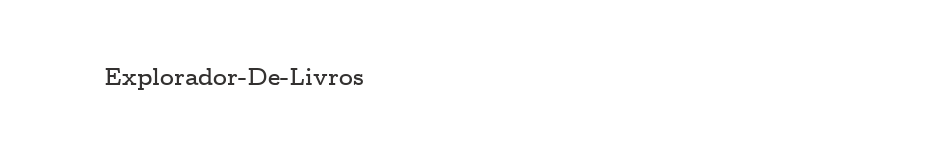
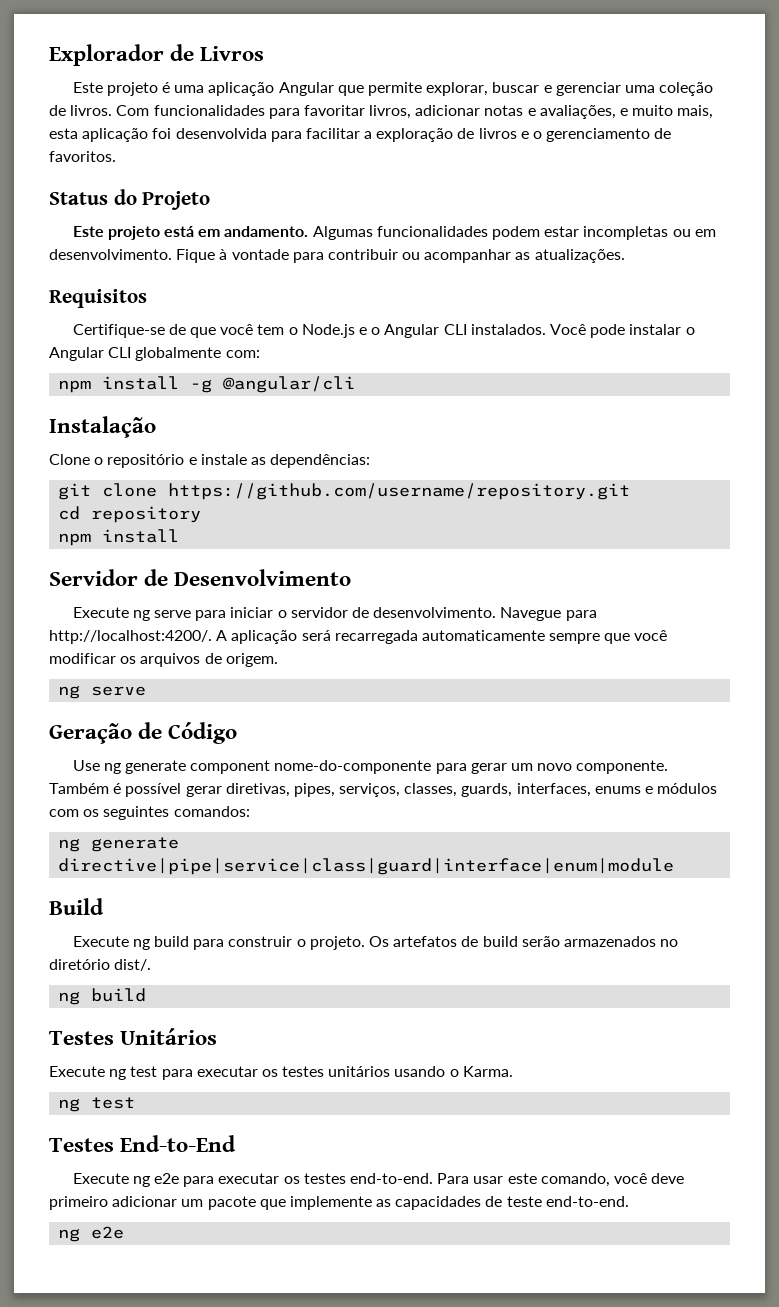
[104,68,364,90] Explorador-De-Livros -> [49,44,265,66] [72,82,714,96] [49,105,714,119] [49,128,672,142] [49,151,116,162] [49,189,211,210] [72,226,716,240] [49,249,625,263] [49,289,147,308] [72,324,695,338] [49,347,260,361] [58,376,356,393] [49,416,156,438] [49,454,371,468] [58,483,631,500] [58,506,202,523] [58,529,180,546] [49,569,352,586] [72,607,597,621] [49,630,668,644] [49,653,278,667] [58,685,147,699] [49,722,238,744] [72,760,669,774] [49,783,718,797] [49,806,250,820] [58,837,180,852] [58,858,675,875] [49,898,104,915] [72,936,679,950] [49,959,152,971] [58,988,147,1005] [49,1028,218,1045] [49,1066,513,1080] [58,1097,136,1112] [49,1135,237,1152] [72,1173,685,1187] [49,1196,629,1210] [58,1226,125,1242] Explorador de Livros // Este projeto é uma aplicação Angular que permite explorar, buscar e gerenciar uma coleção de livros. Com funcionalidades para favoritar livros, adicionar notas e avaliações, e muito mais, esta aplicação foi desenvolvida para facilitar a exploração de livros e o gerenciamento de favoritos. // Status do Projeto // Este projeto está em andamento. Algumas funcionalidades podem estar incompletas ou em desenvolvimento. Fique à vontade para contribuir ou acompanhar as atualizações. // Requisitos // Certifique-se de que você tem o Node.js e o Angular CLI instalados. Você pode instalar o Angular CLI globalmente com: // npm install -g @angular/cli // Instalação // Clone o repositório e instale as dependências: // git clone https://github.com/username/repository.git // cd repository // npm install // Servidor de Desenvolvimento // Execute ng serve para iniciar o servidor de desenvolvimento. Navegue para http://localhost:4200/. A aplicação será recarregada automaticamente sempre que você modificar os arquivos de origem. // ng serve // Geração de Código // Use ng generate component nome-do-componente para gerar um novo componente. Também é possível gerar diretivas, pipes, serviços, classes, guards, interfaces, enums e módulos com os seguintes comandos: // ng generate directive|pipe|service|class|guard|interface|enum|module // Build // Execute ng build para construir o projeto. Os artefatos de build serão armazenados no diretório dist/. // ng build // Testes Unitários // Execute ng test para executar os testes unitários usando o Karma. // ng test // Testes End-to-End // Execute ng e2e para executar os testes end-to-end. Para usar este comando, você deve primeiro adicionar um pacote que implemente as capacidades de teste end-to-end. // ng e2e

